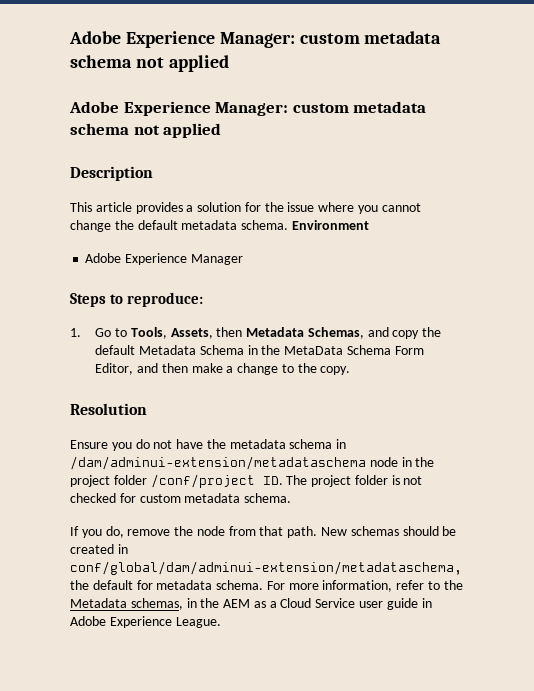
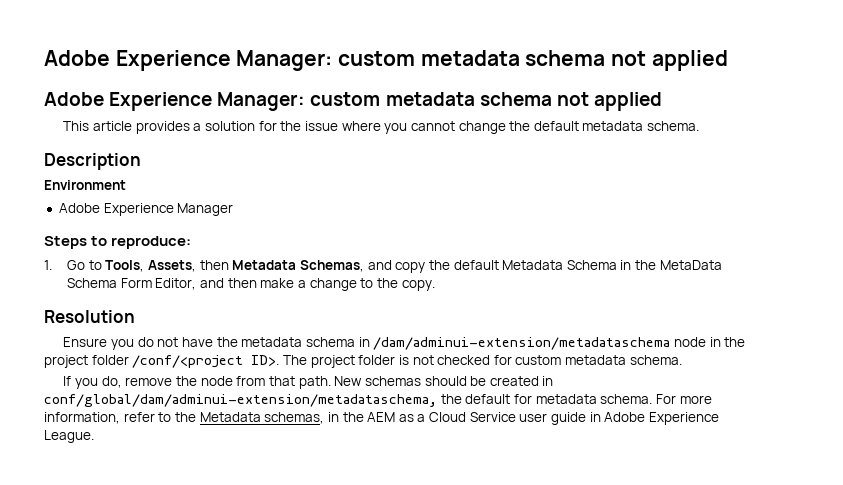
[70,166,153,181] // Description -> (662, 101) none
(289, 225) none -> [44,153,141,170] // Description //
[150,474,283,488] /conf/project ID. -> [132,355,280,368] /conf/<project ID>.

